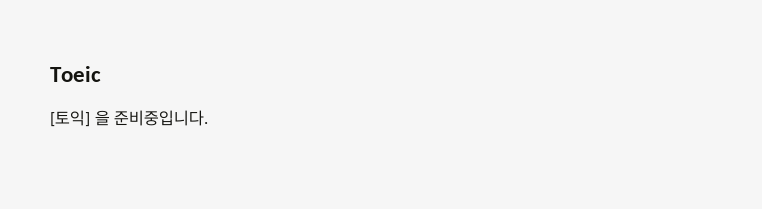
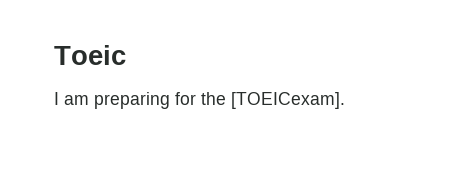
[50,110,209,127] [토익] 을 준비중입니다. -> [54,92,345,109] I am preparing for the [TOEICexam].

